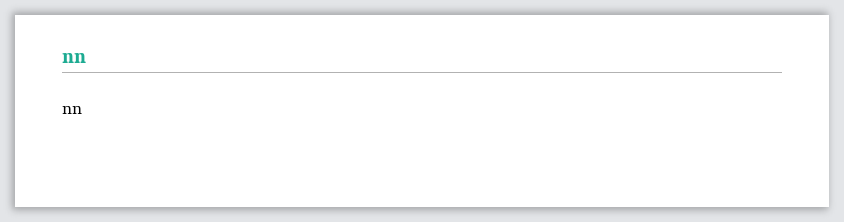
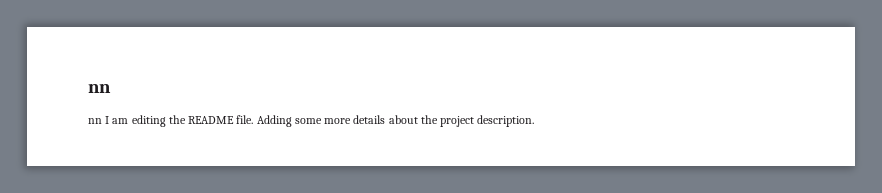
(82, 110) none -> [105,115,535,127] I am editing the README file. Adding some more details about the project description.

